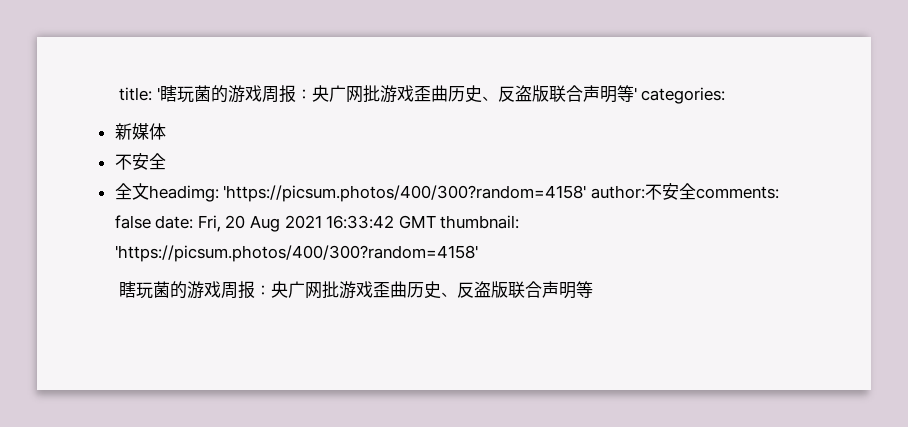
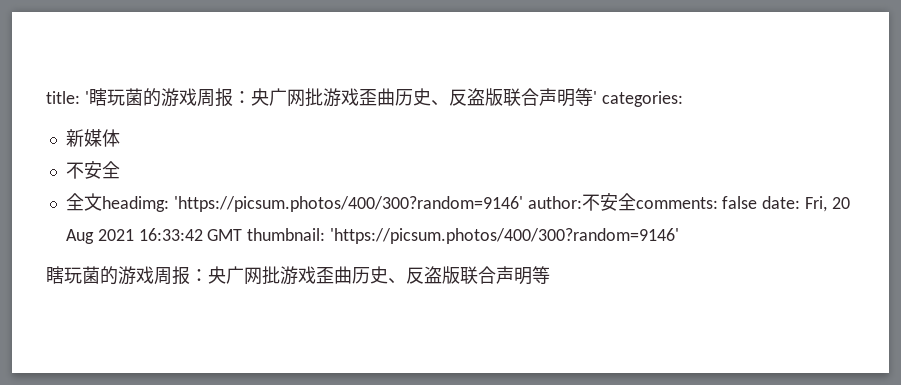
[223,185,587,202] 'https://picsum.photos/400/300?random=4158' -> [173,196,523,212] 'https://picsum.photos/400/300?random=9146'
[114,245,478,262] 'https://picsum.photos/400/300?random=4158' -> [330,228,680,244] 'https://picsum.photos/400/300?random=9146'

